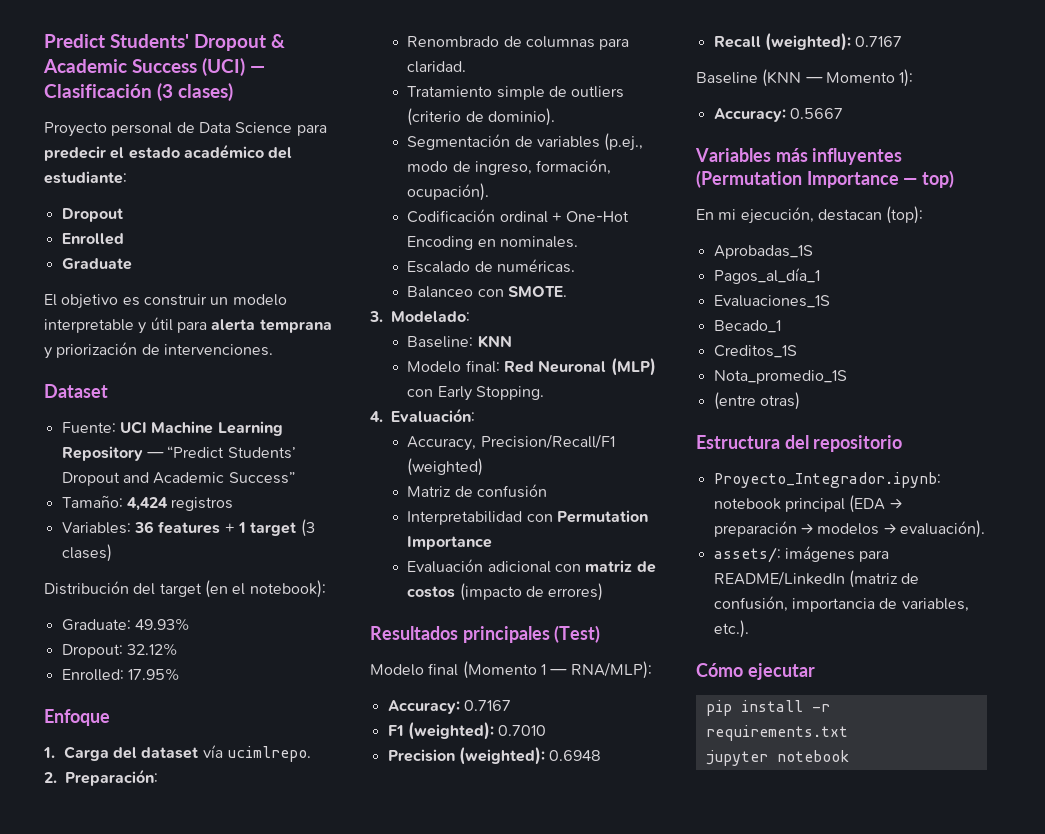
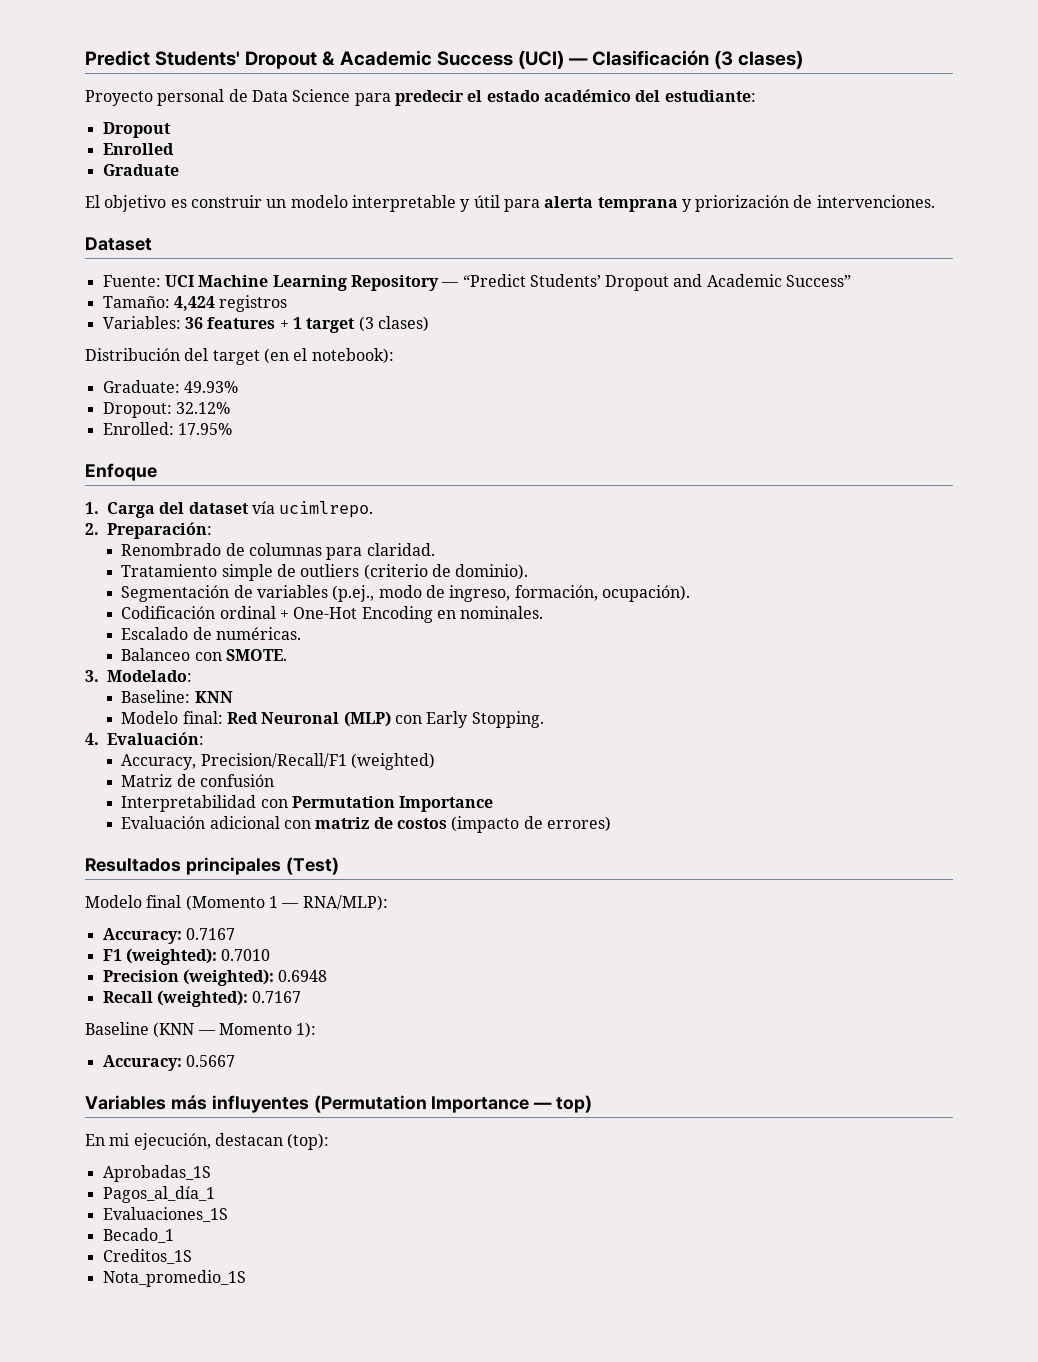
[713,392,800,410] [696,435,903,452] [713,472,941,488] [713,495,902,513] [713,520,985,538] [713,546,890,563] [713,570,920,588] [713,596,969,612] [713,620,749,638] [696,663,815,680] [705,700,830,716] [705,725,848,741] [705,750,849,766] // (entre otras) // Estructura del repositorio // Proyecto_Integrador.ipynb: notebook principal (EDA → preparación → modelos → evaluación). // assets/: imágenes para README/LinkedIn (matriz de confusión, importancia de variables, etc.). // Cómo ejecutar // pip install -r requirements.txt // jupyter notebook -> (246, 1278) none

